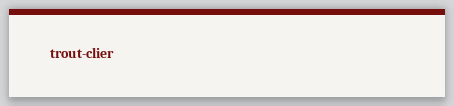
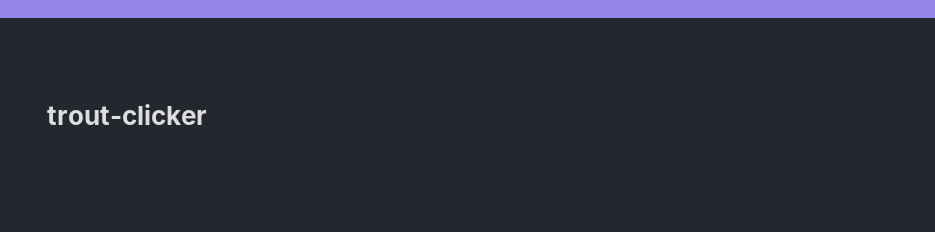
[50,47,114,58] trout-clier -> [47,104,207,125] trout-clicker

